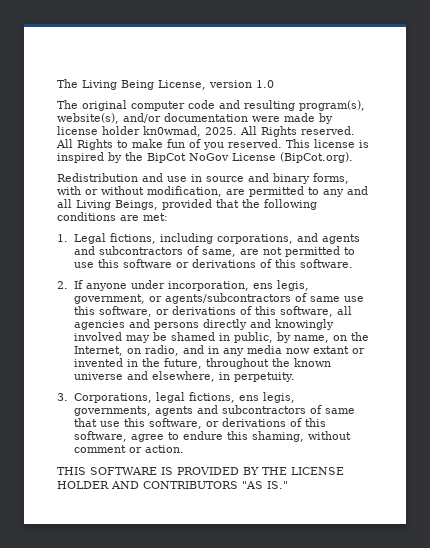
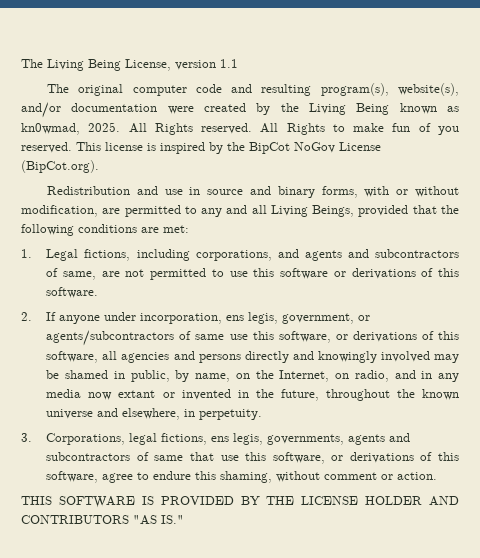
[256,80,274,88] 1.0 -> [220,59,238,68] 1.1
[284,113,333,124] [57,126,140,135] made by license holder -> [204,103,459,115] created by the Living Being known as

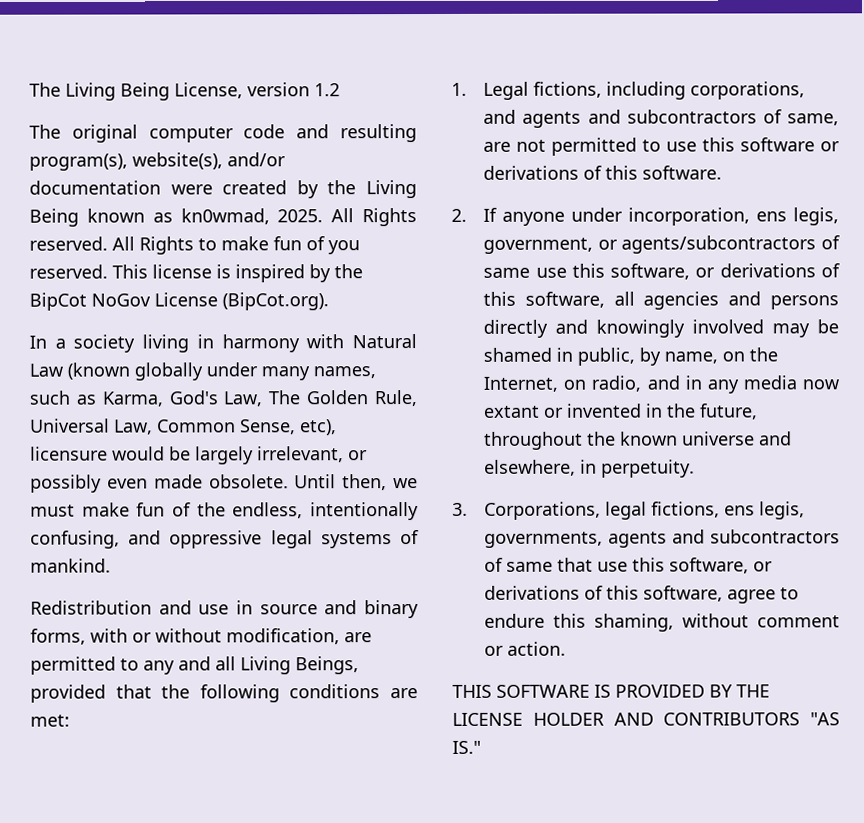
[220,59,238,68] 1.1 -> [314,83,340,97] 1.2
(99, 166) none -> [29,334,417,353] [29,362,376,381] [29,390,417,407] [30,418,337,436] [30,446,368,465] [30,474,418,493] [30,502,419,521] [30,530,419,549] [30,558,111,573] // In a society living in harmony with Natural Law (known globally under many names, such as Karma, God's Law, The Golden Rule, Universal Law, Common Sense, etc), licensure would be largely irrelevant, or possibly even made obsolete. Until then, we must make fun of the endless, intentionally confusing, and oppressive legal systems of mankind.

